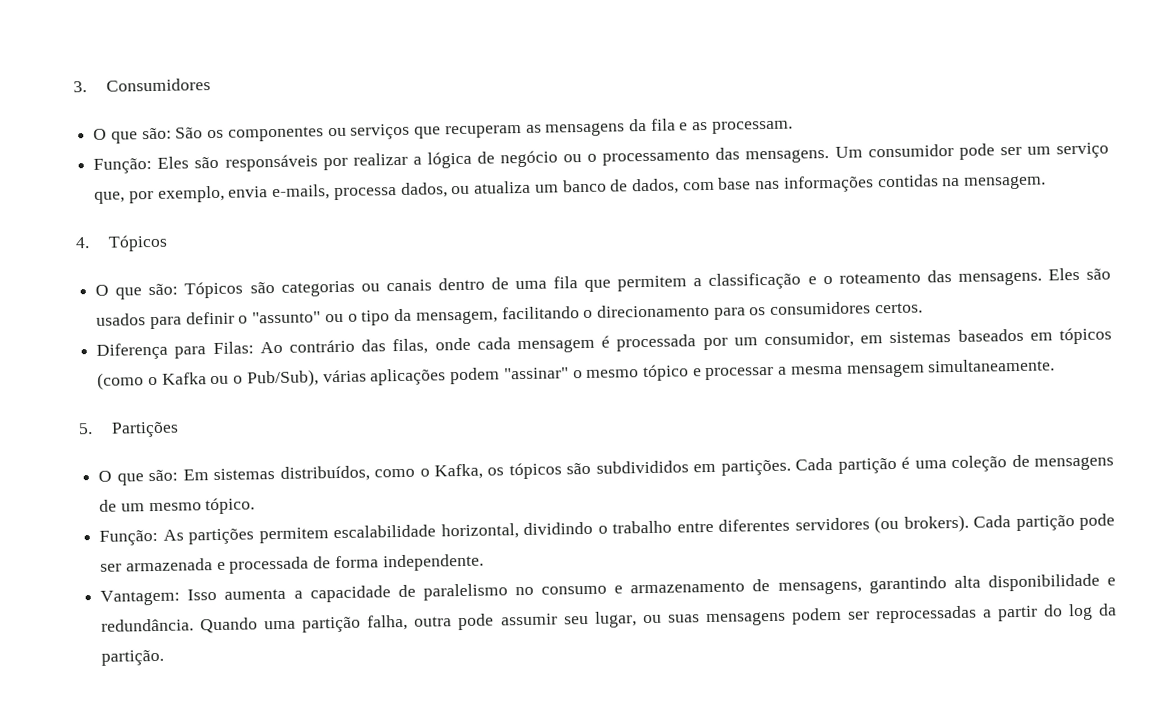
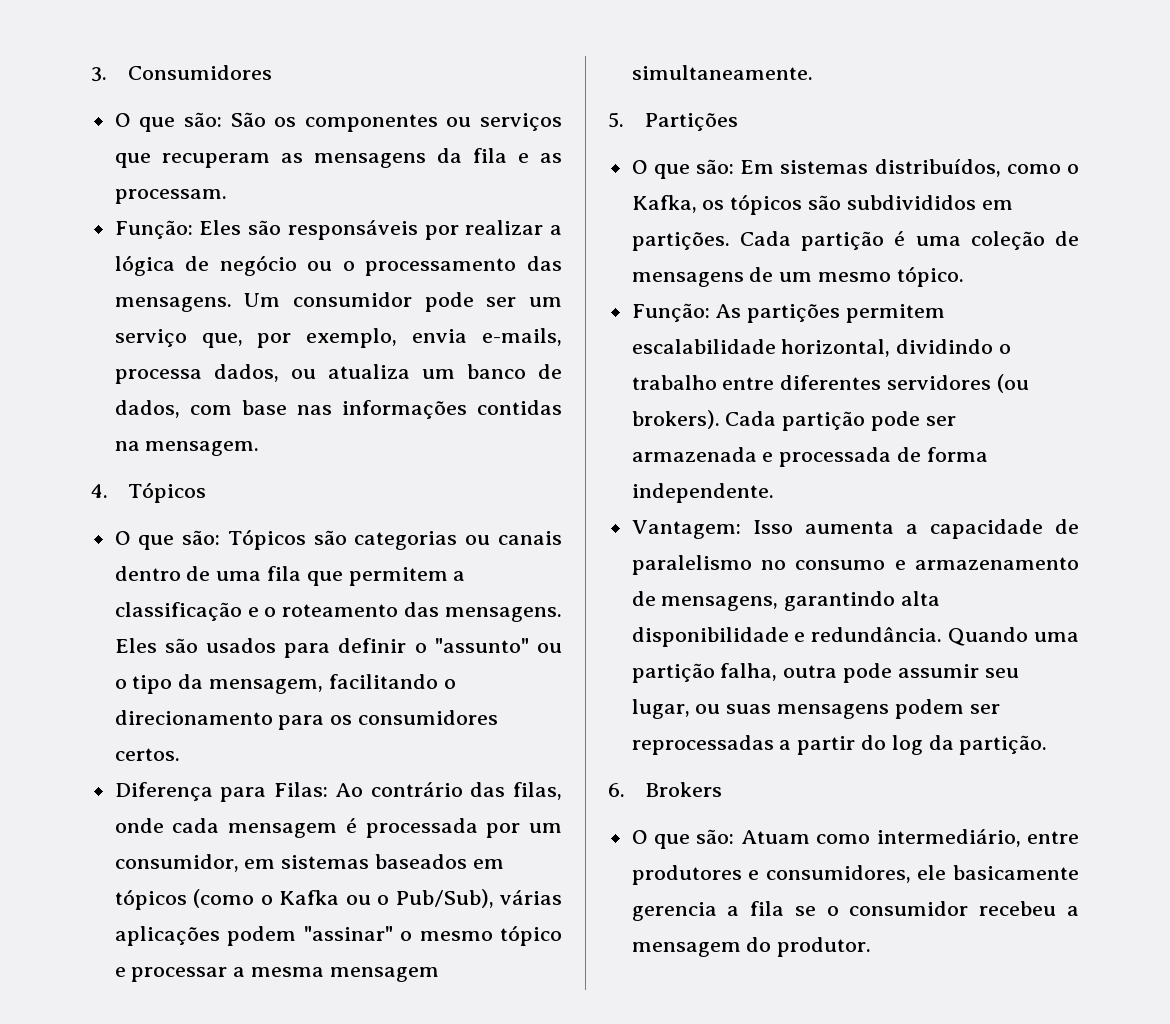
(165, 657) none -> [608,782,722,797] [631,829,1079,849] [631,865,1079,885] [631,901,1079,921] [631,937,872,957] // 6. Brokers // O que são: Atuam como intermediário, entre produtores e consumidores, ele basicamente gerencia a fila se o consumidor recebeu a mensagem do produtor.

